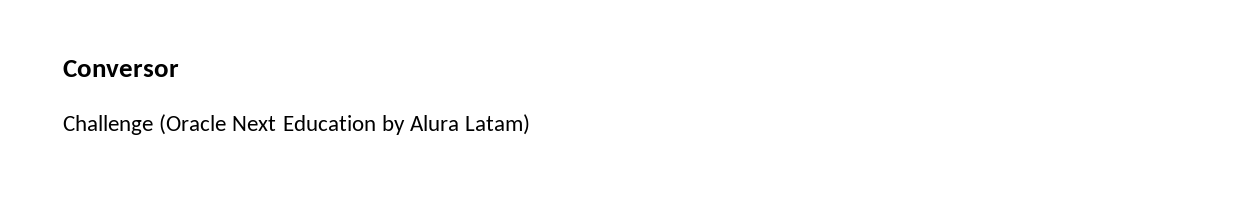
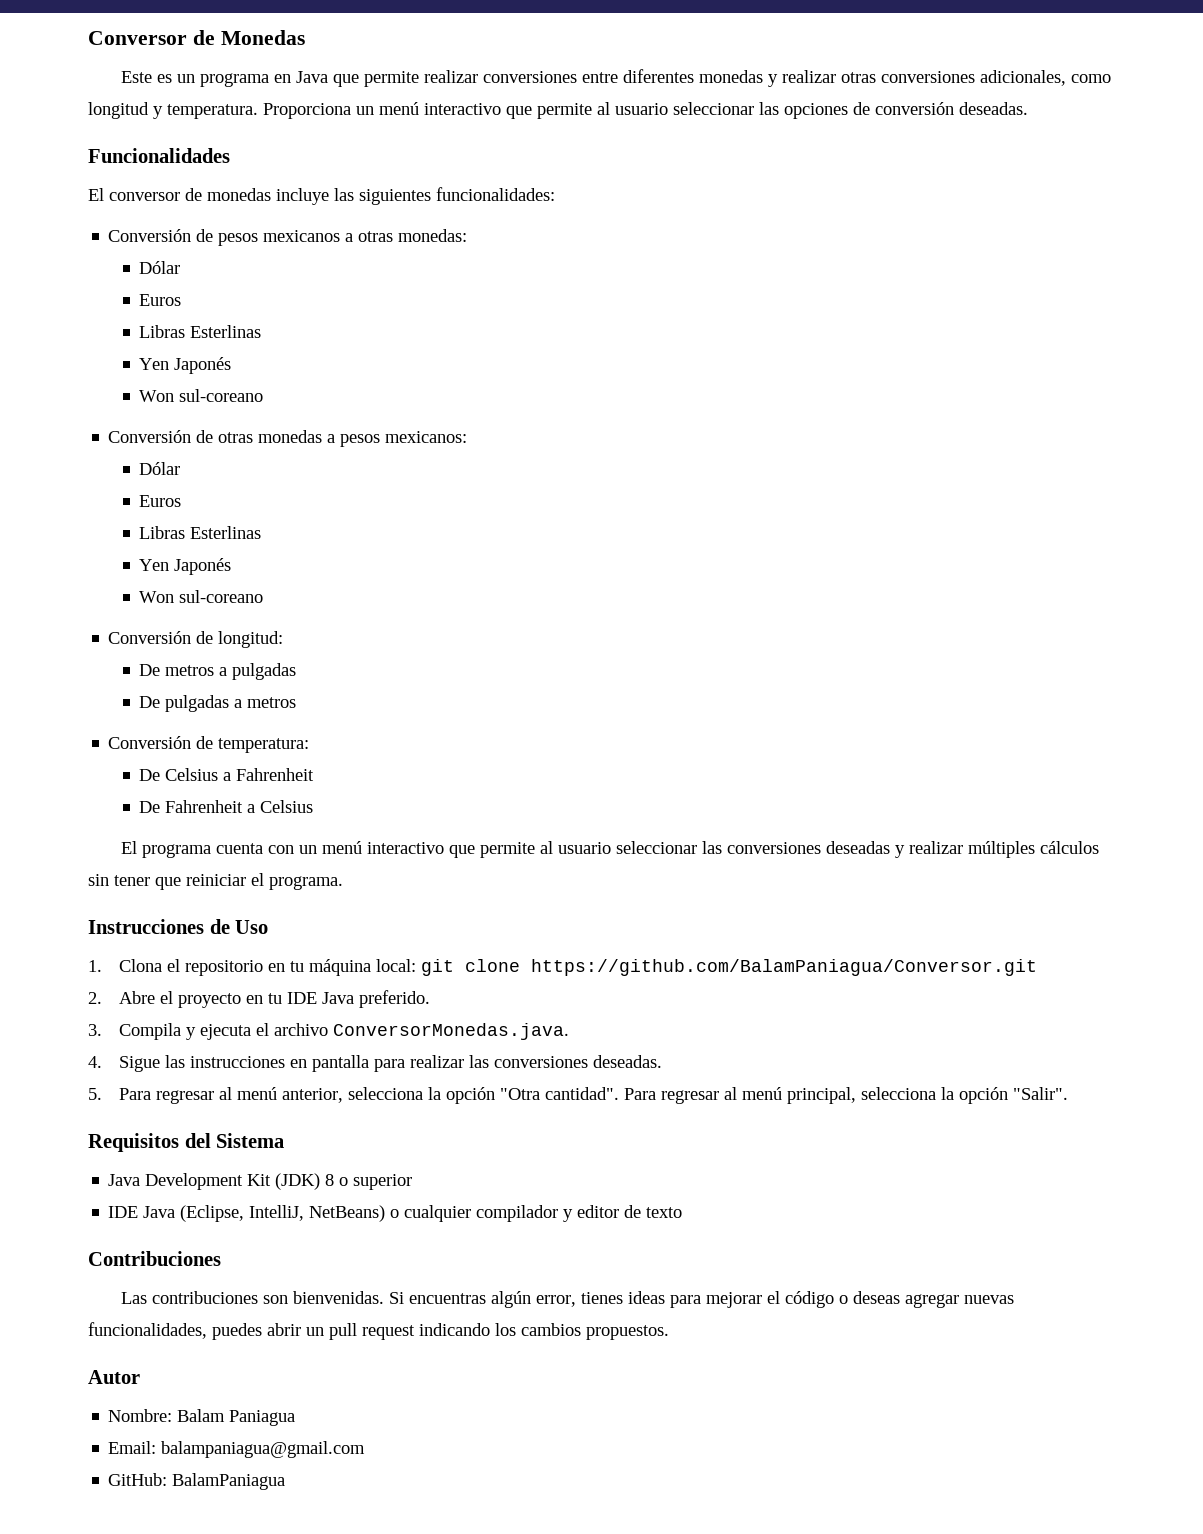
[63,114,531,135] // Challenge (Oracle Next Education by Alura Latam) -> [192,30,305,45] [120,69,1111,87] [88,102,1028,119] [88,148,230,163] [88,187,555,205] [108,229,468,246] [139,261,181,274] [139,294,182,306] [139,325,262,338] [139,357,232,374] [139,389,264,402] [108,430,468,447] [139,462,181,475] [139,495,182,507] [139,526,262,539] [139,558,232,575] [139,590,264,603] [108,631,284,648] [139,663,297,680] [139,695,297,712] [108,736,310,753] [139,768,315,781] [139,800,314,813] [120,841,1099,858] [88,873,343,890] [88,919,269,934] [88,959,1037,976] [88,990,430,1008] [88,1023,569,1040] [88,1055,662,1072] [88,1087,1068,1104] [88,1133,285,1152] [108,1173,413,1190] [108,1205,683,1222] [88,1251,221,1266] [120,1291,1014,1308] [88,1322,669,1340] [88,1370,140,1384] [108,1409,296,1426] [108,1441,366,1458] [108,1473,286,1490] de Monedas // Este es un programa en Java que permite realizar conversiones entre diferentes monedas y realizar otras conversiones adicionales, como longitud y temperatura. Proporciona un menú interactivo que permite al usuario seleccionar las opciones de conversión deseadas. // Funcionalidades // El conversor de monedas incluye las siguientes funcionalidades: // Conversión de pesos mexicanos a otras monedas: // Dólar // Euros // Libras Esterlinas // Yen Japonés // Won sul-coreano // Conversión de otras monedas a pesos mexicanos: // Dólar // Euros // Libras Esterlinas // Yen Japonés // Won sul-coreano // Conversión de longitud: // De metros a pulgadas // De pulgadas a metros // Conversión de temperatura: // De Celsius a Fahrenheit // De Fahrenheit a Celsius // El programa cuenta con un menú interactivo que permite al usuario seleccionar las conversiones deseadas y realizar múltiples cálculos sin tener que reiniciar el programa. // Instrucciones de Uso // 1. Clona el repositorio en tu máquina local: git clone https://github.com/BalamPaniagua/Conversor.git // 2. Abre el proyecto en tu IDE Java preferido. // 3. Compila y ejecuta el archivo ConversorMonedas.java. // 4. Sigue las instrucciones en pantalla para realizar las conversiones deseadas. // 5. Para regresar al menú anterior, selecciona la opción "Otra cantidad". Para regresar al menú principal, selecciona la opción "Salir". // Requisitos del Sistema // Java Development Kit (JDK) 8 o superior // IDE Java (Eclipse, IntelliJ, NetBeans) o cualquier compilador y editor de texto // Contribuciones // Las contribuciones son bienvenidas. Si encuentras algún error, tienes ideas para mejorar el código o deseas agregar nuevas funcionalidades, puedes abrir un pull request indicando los cambios propuestos. // Autor // Nombre: Balam Paniagua // Email: balampaniagua@gmail.com // GitHub: BalamPaniagua

